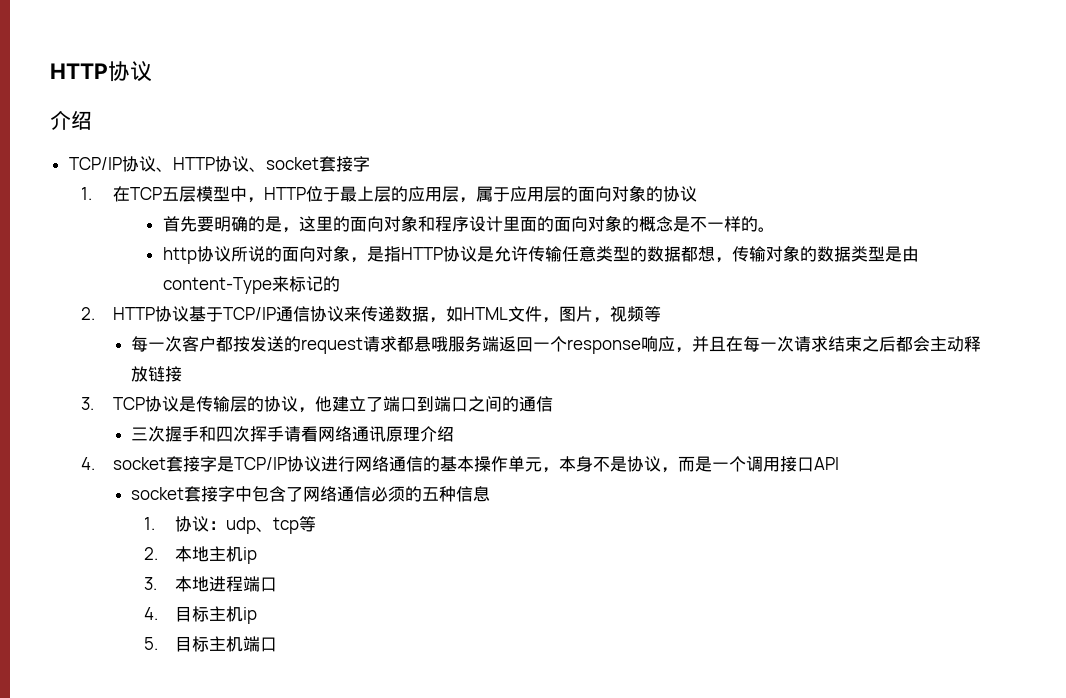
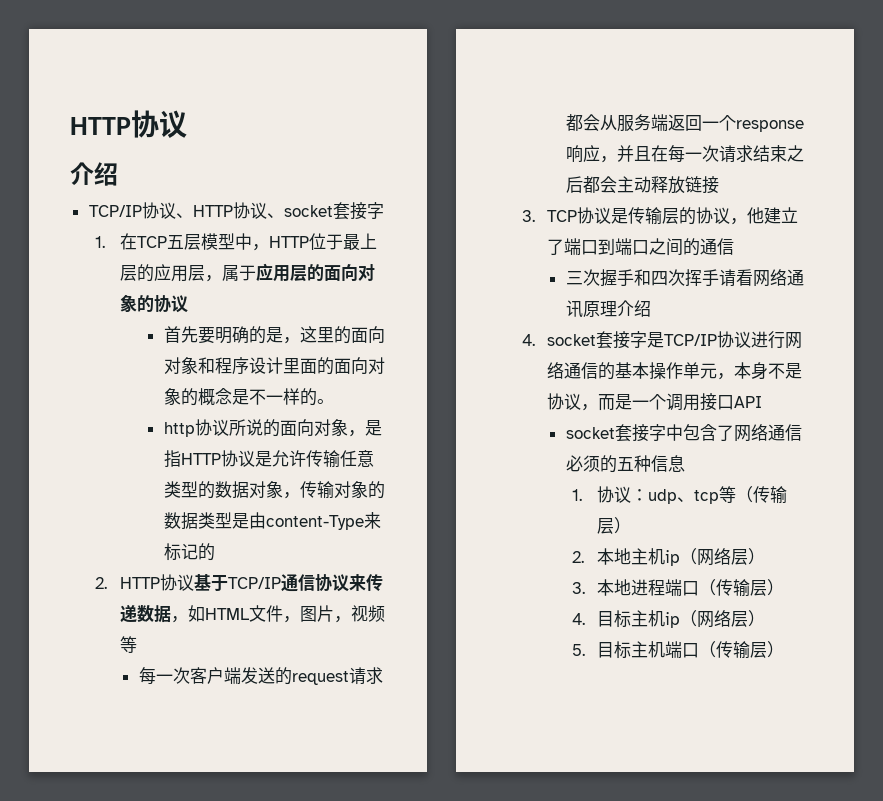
[680,246,715,262] 都想 -> [248,481,283,498] 对象
[216,336,251,352] 都按 -> [223,667,241,684] 端
[414,336,449,352] 悬哦 -> [582,114,617,131] 会从
(317, 524) none -> [735,486,787,504] [596,517,631,534] （传输层）
(258, 555) none -> [679,548,765,566] （网络层）
(278, 584) none -> [698,579,784,597] （传输层）
(258, 615) none -> [679,610,765,628] （网络层）
(278, 644) none -> [698,641,784,659] （传输层）

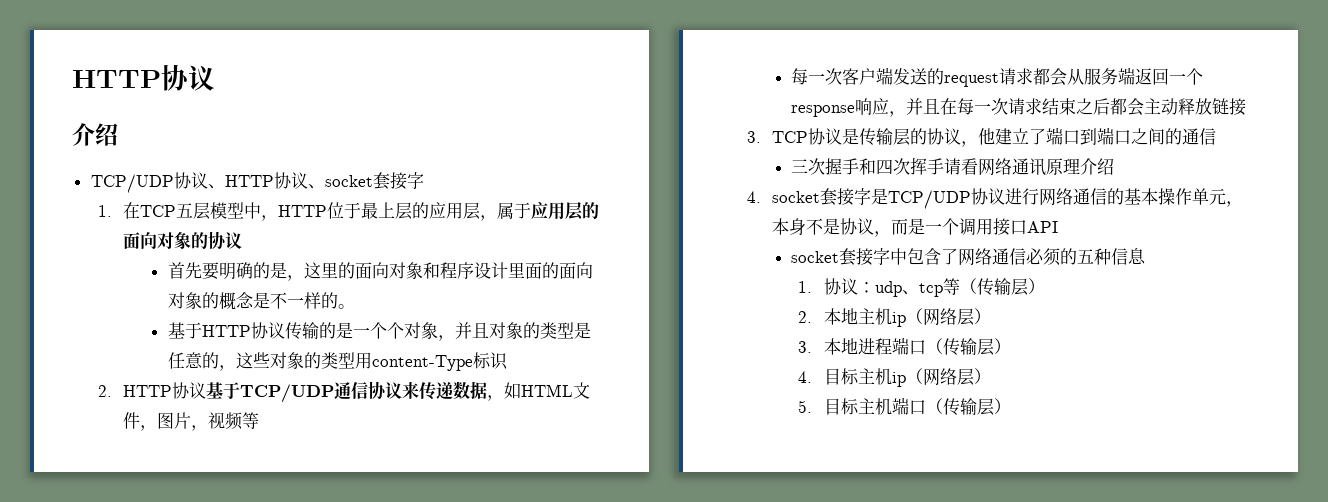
[88,205,142,217] TCP/IP -> [90,174,174,193] TCP/UDP
[163,419,382,437] [163,450,374,468] [163,481,385,499] [163,512,381,530] [163,543,215,561] http协议所说的面向对象，是指HTTP协议是允许传输任意类型的数据对象，传输对象的数据类型是由content-Type来标记的 -> [167,322,591,341] [167,352,508,371] 基于HTTP协议传输的是一个个对象，并且对象的类型是任意的，这些对象的类型用content-Type标识
[227,577,281,589] TCP/IP -> [240,384,335,403] TCP/UDP
[663,334,717,346] TCP/IP -> [888,190,972,209] TCP/UDP

